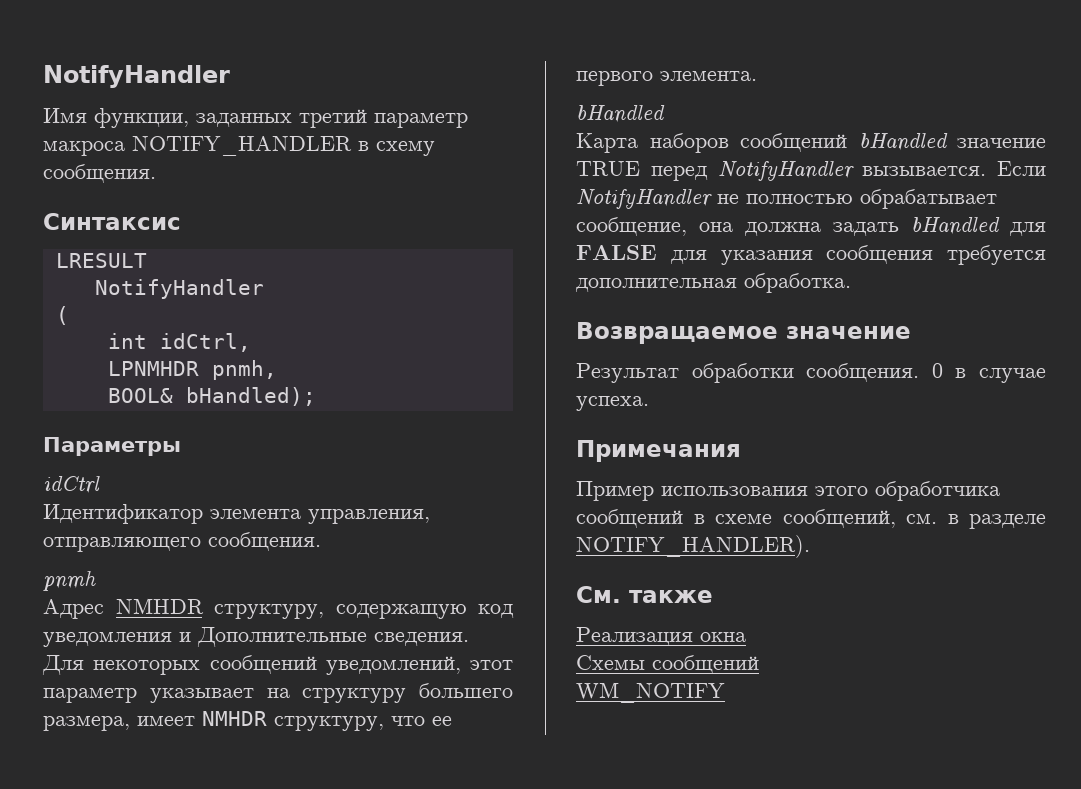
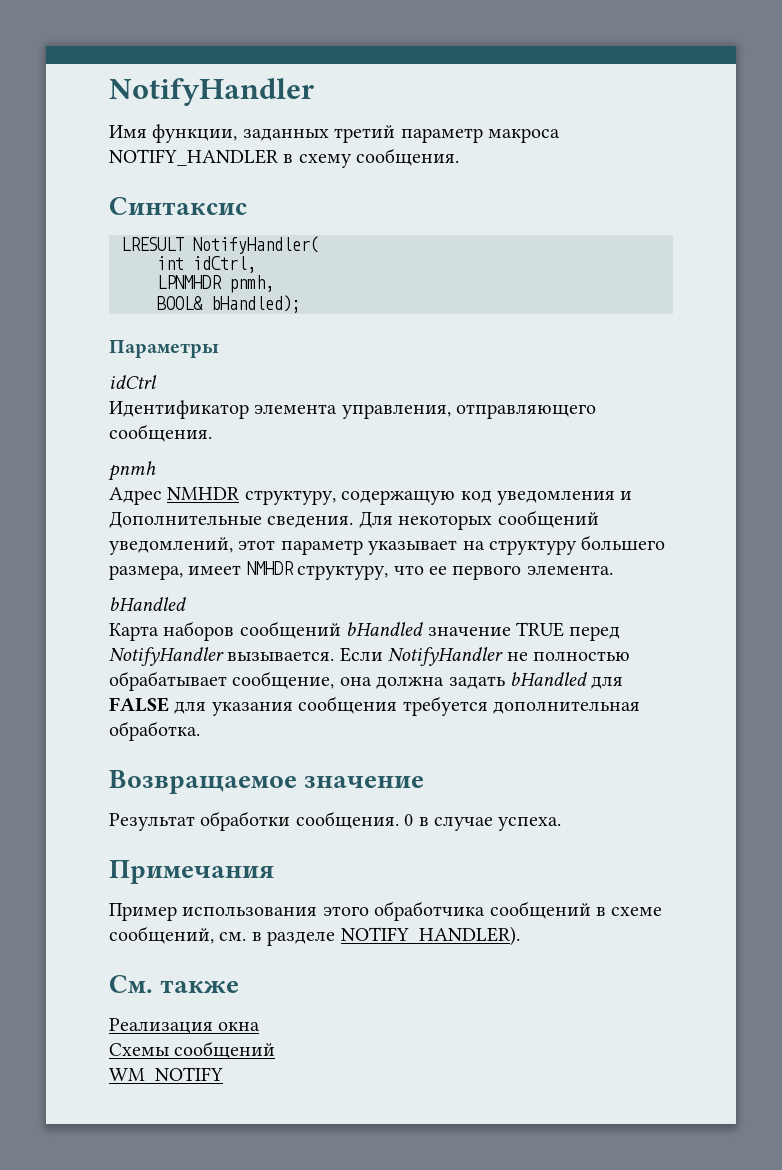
[94,279,264,299] [55,306,69,325] // NotifyHandler // ( -> [193,236,319,254] NotifyHandler(

